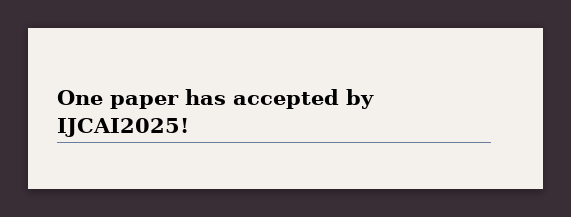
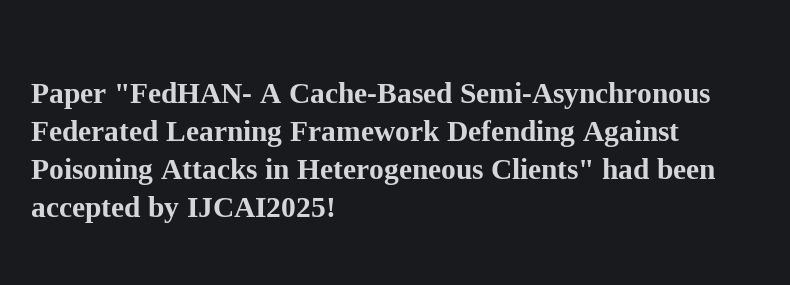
[57,89,226,109] One paper has -> [31,82,710,109] [31,120,679,147] [31,158,715,185] Paper "FedHAN- A Cache-Based Semi-Asynchronous Federated Learning Framework Defending Against Poisoning Attacks in Heterogeneous Clients" had been

